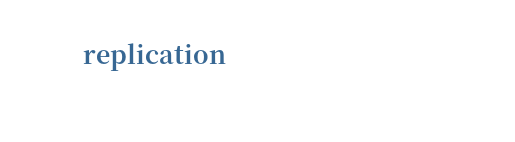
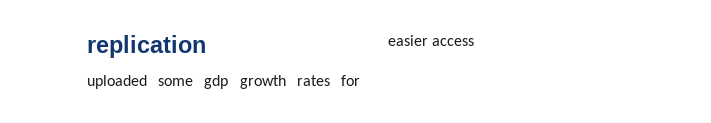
(226, 57) none -> [87,75,360,89] [388,35,475,46] // uploaded some gdp growth rates for easier access

